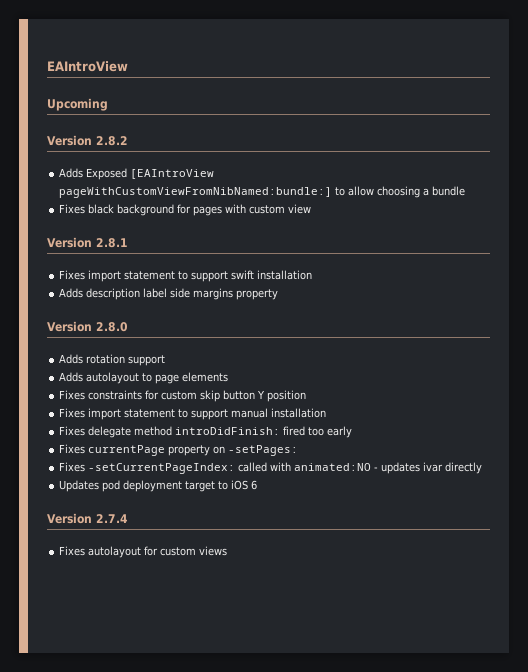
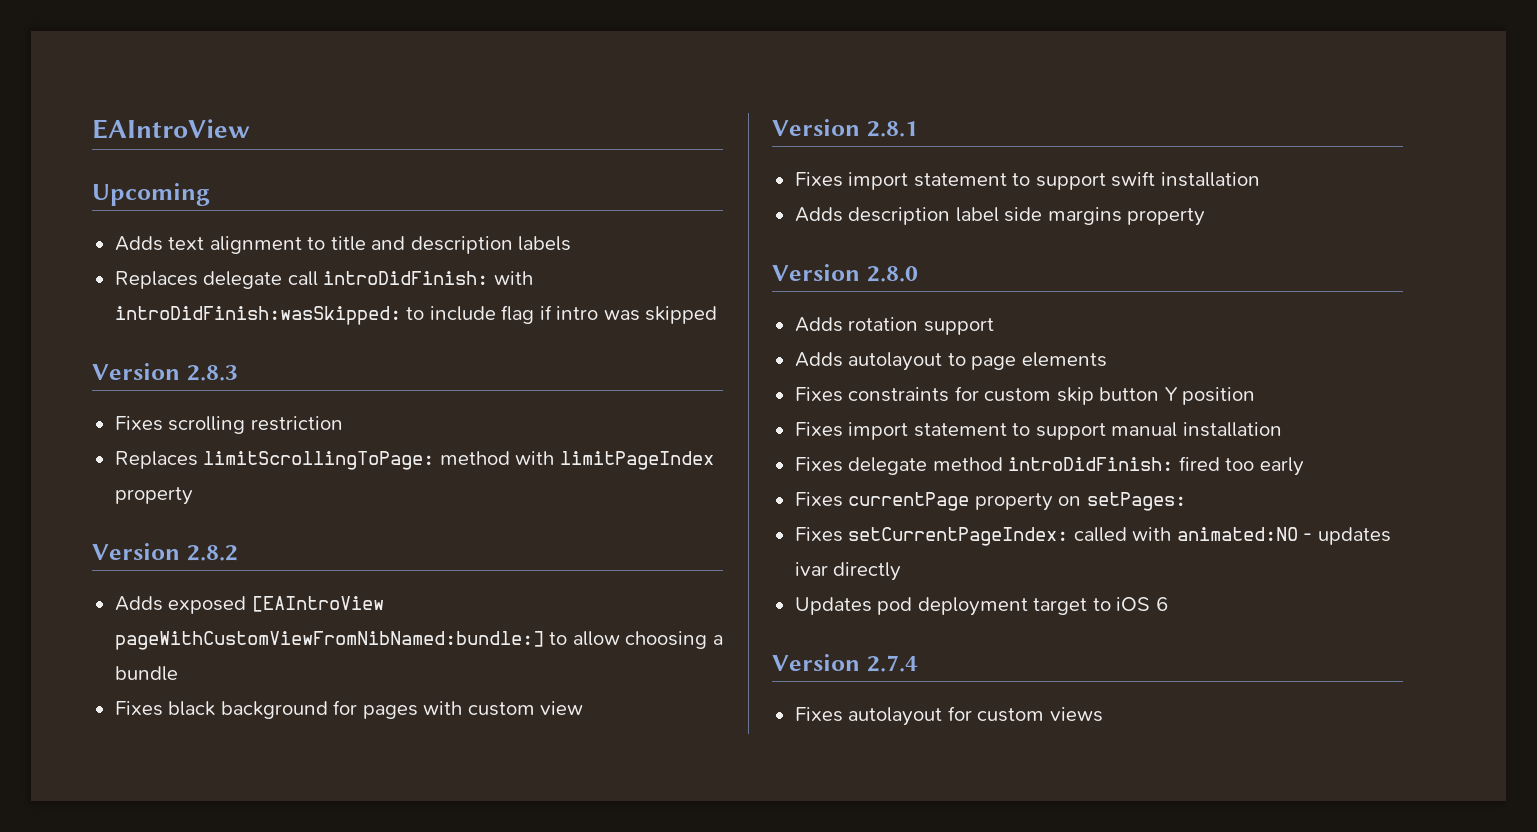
(108, 104) none -> [114,236,572,254] [114,271,533,289] [114,305,718,325] [92,363,238,381] [114,416,343,434] [114,451,714,470] [114,487,193,505] // Adds text alignment to title and description labels // Replaces delegate call introDidFinish: with introDidFinish:wasSkipped: to include flag if intro was skipped // Version 2.8.3 // Fixes scrolling restriction // Replaces limitScrollingToPage: method with limitPageIndex property
[86,168,128,180] Exposed -> [168,596,247,614] exposed
[228,445,299,456] [59,462,236,474] -setPages: // Fixes -setCurrentPageIndex: -> [1086,492,1186,511] [794,527,1069,546] setPages: // Fixes setCurrentPageIndex:

